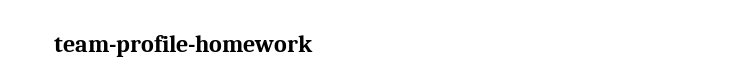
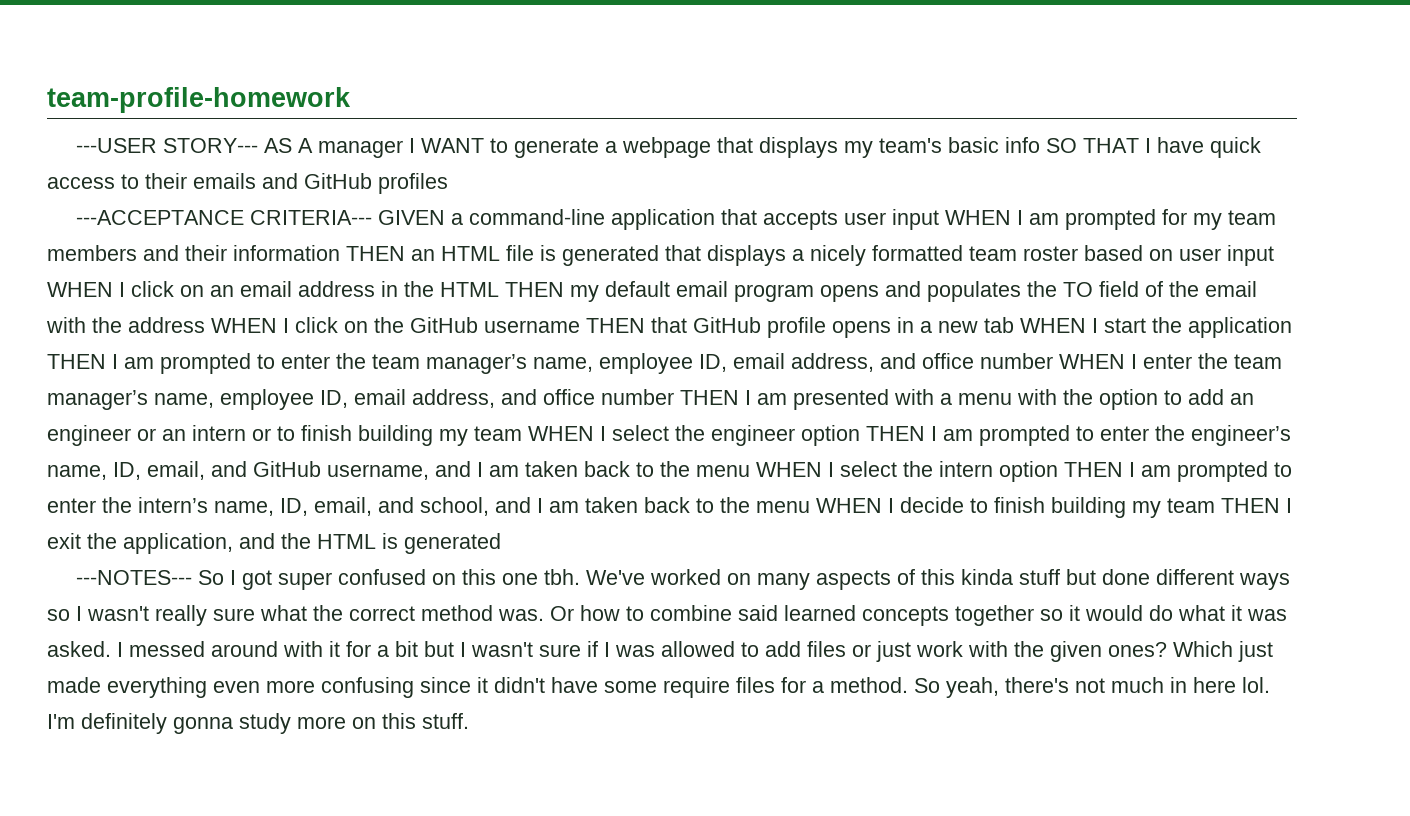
(313, 46) none -> [75,137,1261,158] [47,173,448,194] [75,209,1276,230] [47,245,1274,266] [47,281,1257,302] [46,317,1292,338] [47,353,1282,374] [47,389,1254,410] [47,425,1291,446] [47,461,1292,482] [47,497,1292,518] [47,533,501,554] [75,569,1290,590] [47,605,1287,626] [47,641,1273,662] [47,677,1270,698] [47,713,469,734] // ---USER STORY--- AS A manager I WANT to generate a webpage that displays my team's basic info SO THAT I have quick access to their emails and GitHub profiles // ---ACCEPTANCE CRITERIA--- GIVEN a command-line application that accepts user input WHEN I am prompted for my team members and their information THEN an HTML file is generated that displays a nicely formatted team roster based on user input WHEN I click on an email address in the HTML THEN my default email program opens and populates the TO field of the email with the address WHEN I click on the GitHub username THEN that GitHub profile opens in a new tab WHEN I start the application THEN I am prompted to enter the team manager’s name, employee ID, email address, and office number WHEN I enter the team manager’s name, employee ID, email address, and office number THEN I am presented with a menu with the option to add an engineer or an intern or to finish building my team WHEN I select the engineer option THEN I am prompted to enter the engineer’s name, ID, email, and GitHub username, and I am taken back to the menu WHEN I select the intern option THEN I am prompted to enter the intern’s name, ID, email, and school, and I am taken back to the menu WHEN I decide to finish building my team THEN I exit the application, and the HTML is generated // ---NOTES--- So I got super confused on this one tbh. We've worked on many aspects of this kinda stuff but done different ways so I wasn't really sure what the correct method was. Or how to combine said learned concepts together so it would do what it was asked. I messed around with it for a bit but I wasn't sure if I was allowed to add files or just work with the given ones? Which just made everything even more confusing since it didn't have some require files for a method. So yeah, there's not much in here lol. I'm definitely gonna study more on this stuff.

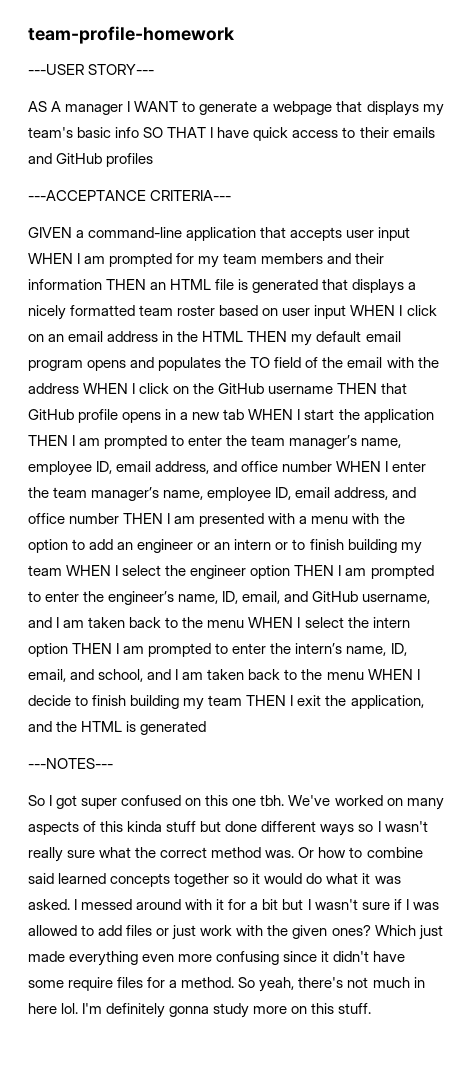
(258, 145) none -> (155, 69) //
(372, 217) none -> (232, 195) //
(192, 577) none -> (113, 763) //

